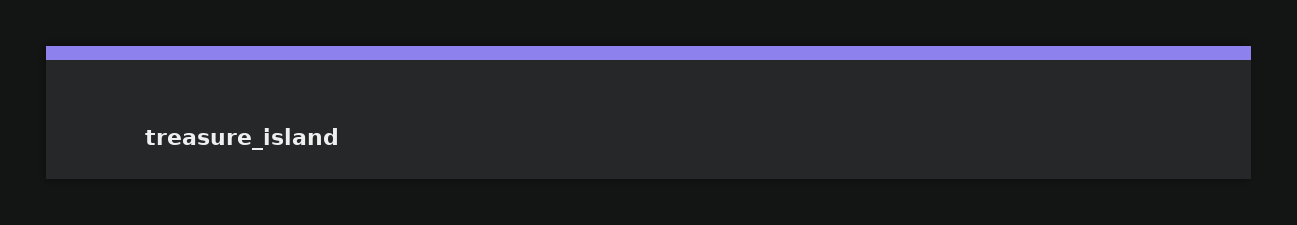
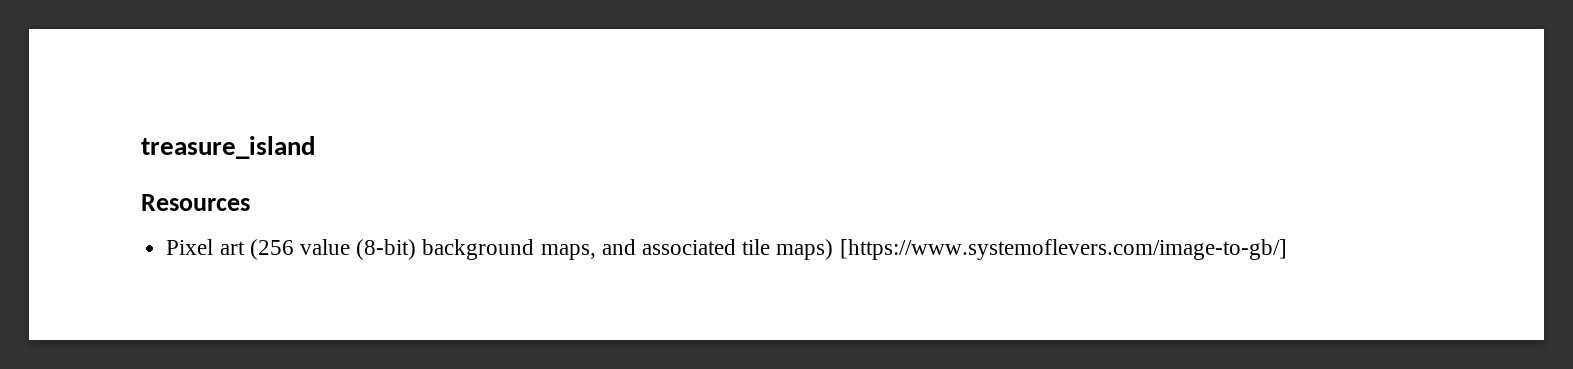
(339, 139) none -> [141,194,250,211] [166,239,1287,260] // Resources // Pixel art (256 value (8-bit) background maps, and associated tile maps) [https://www.systemoflevers.com/image-to-gb/]

